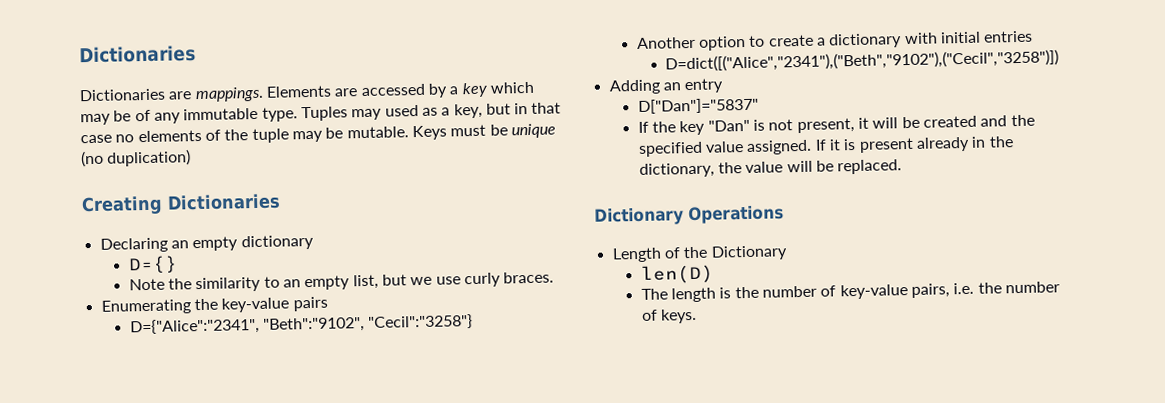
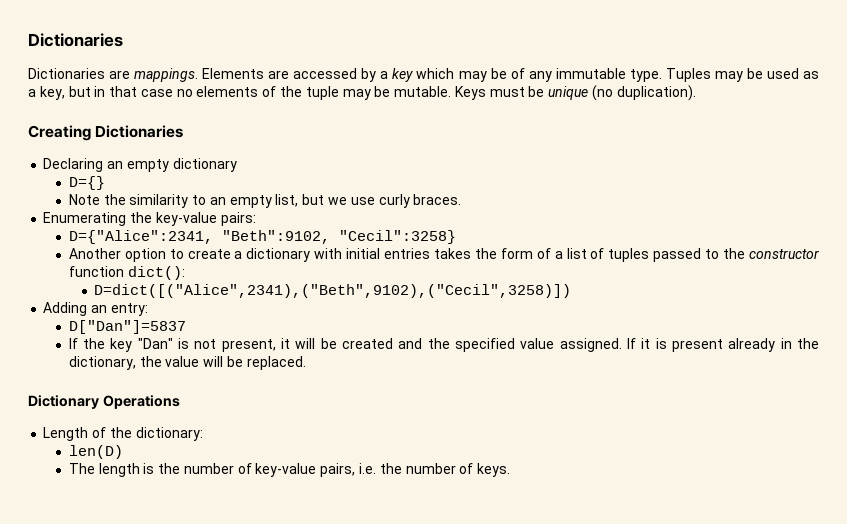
(383, 114) none -> [746,68,763,79] be
[106,149,192,167] duplication) -> [616,85,696,101] duplication).
[292,296,328,312] [129,314,474,336] pairs // D={"Alice":"2341", "Beth":"9102", "Cecil":"3258"} -> [220,212,256,226] [68,230,456,244] pairs: // D={"Alice":2341, "Beth":9102, "Cecil":3258}
[665,49,1060,73] // D=dict([("Alice","2341"),("Beth","9102"),("Cecil","3258")]) -> [433,248,820,262] [68,266,185,280] [94,284,572,298] takes the form of a list of tuples passed to the constructor function dict(): // D=dict([("Alice",2341),("Beth",9102),("Cecil",3258)])
[684,78,725,94] [637,97,759,114] entry // D["Dan"]="5837" -> [110,303,148,316] [68,320,186,334] entry: // D["Dan"]=5837
[710,245,788,261] Dictionary -> [135,427,203,441] dictionary:

